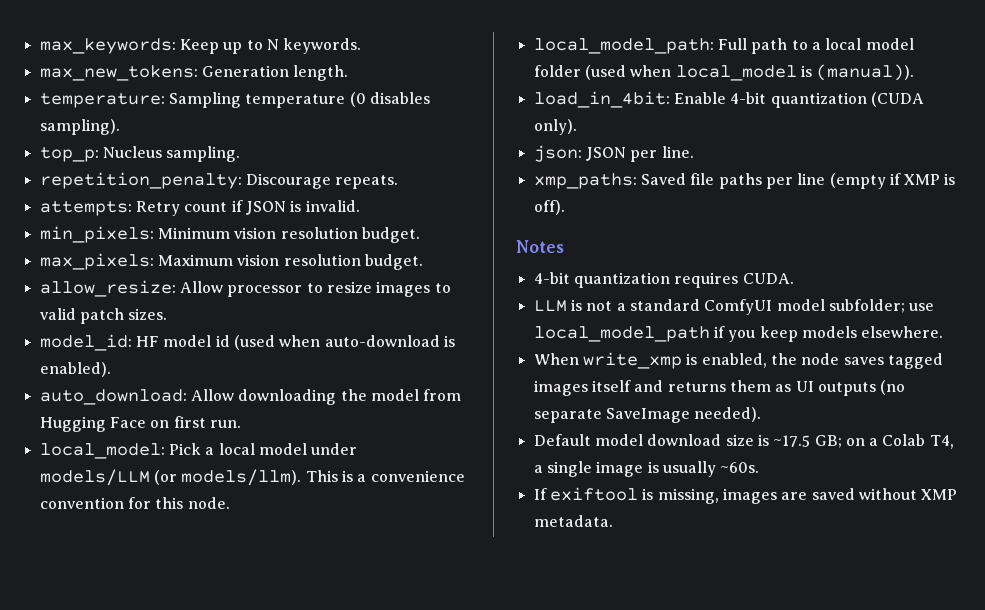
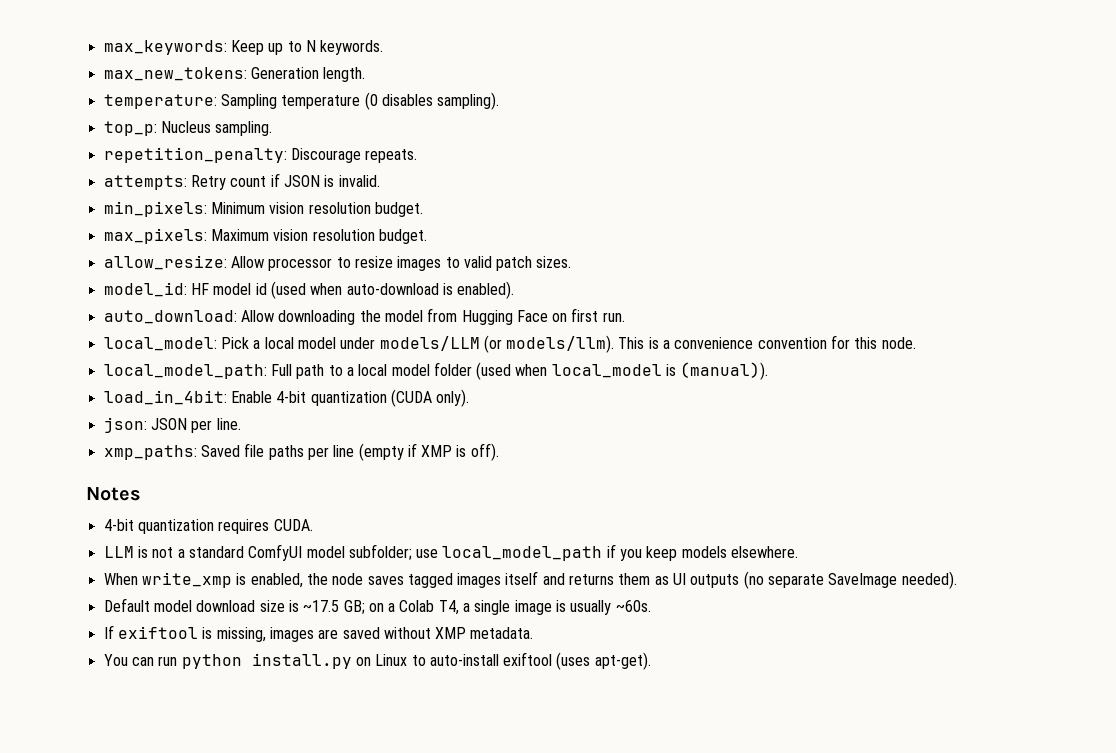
(613, 521) none -> [103,652,651,670] // You can run python install.py on Linux to auto-install exiftool (uses apt-get).

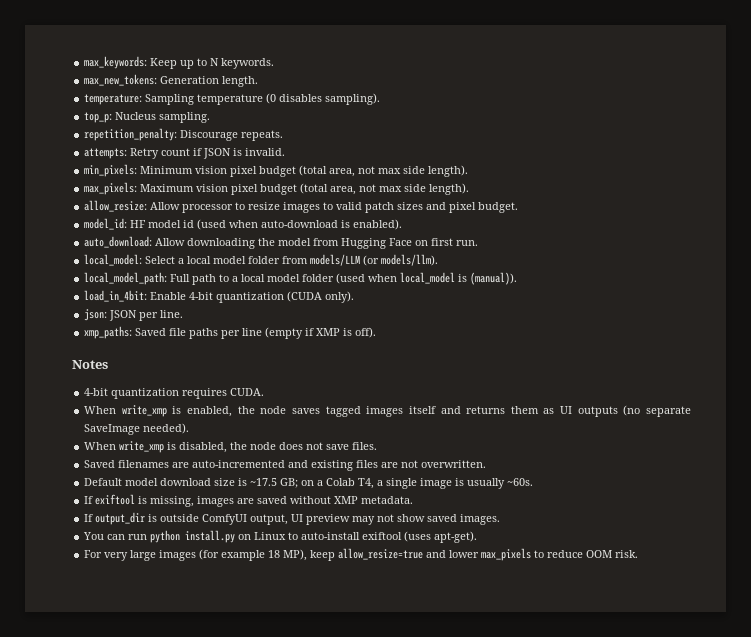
[308,202,423,217] [103,228,427,244] resolution budget. // max_pixels: Maximum vision resolution budget. -> [230,165,469,177] [84,182,470,195] pixel budget (total area, not max side length). // max_pixels: Maximum vision pixel budget (total area, not max side length).
[536,256,572,268] sizes. -> [397,202,519,213] sizes and pixel budget.
[220,337,376,349] Pick a local model under -> [145,256,309,264] Select a local model folder from
[618,335,916,349] This is a convenience convention for this node. -> (439, 260) none
[103,544,799,561] // LLM is not a standard ComfyUI model subfolder; use local_model_path if you keep models elsewhere. -> (265, 392) none
(957, 580) none -> [84,441,378,453] [84,460,487,471] // When write_xmp is disabled, the node does not save files. // Saved filenames are auto-incremented and existing files are not overwritten.
(534, 633) none -> [84,512,501,525] // If output_dir is outside ComfyUI output, UI preview may not show saved images.
(651, 661) none -> [84,548,639,561] // For very large images (for example 18 MP), keep allow_resize=true and lower max_pixels to reduce OOM risk.

